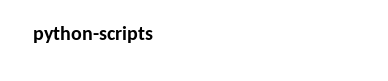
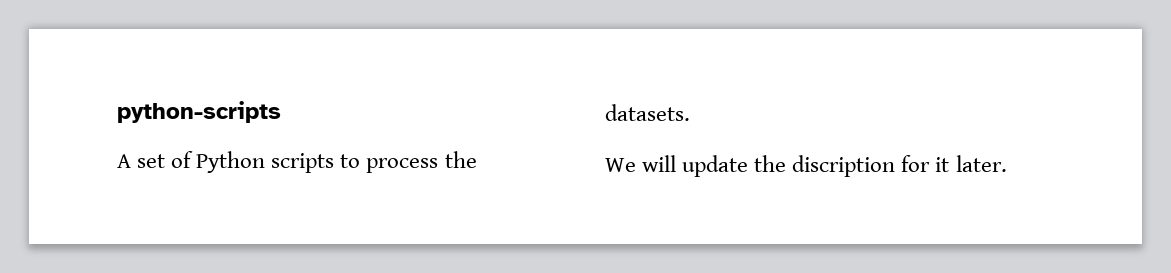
(153, 34) none -> [117,151,477,173] [605,104,690,121] [605,155,1007,177] // A set of Python scripts to process the datasets. // We will update the discription for it later.

